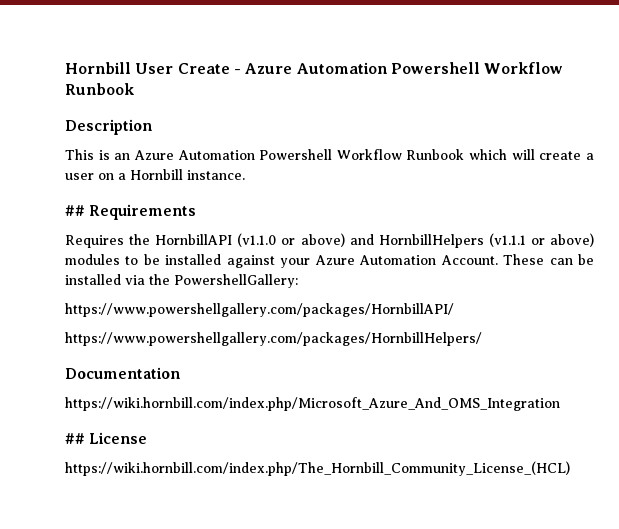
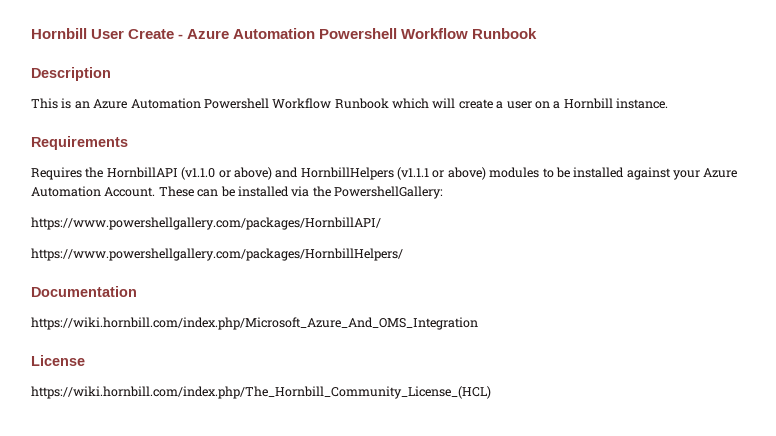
[65,205,85,216] ## -> (668, 103) none
[65,433,85,444] ## -> (478, 323) none

